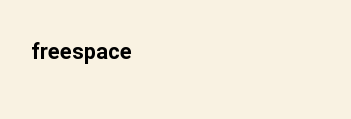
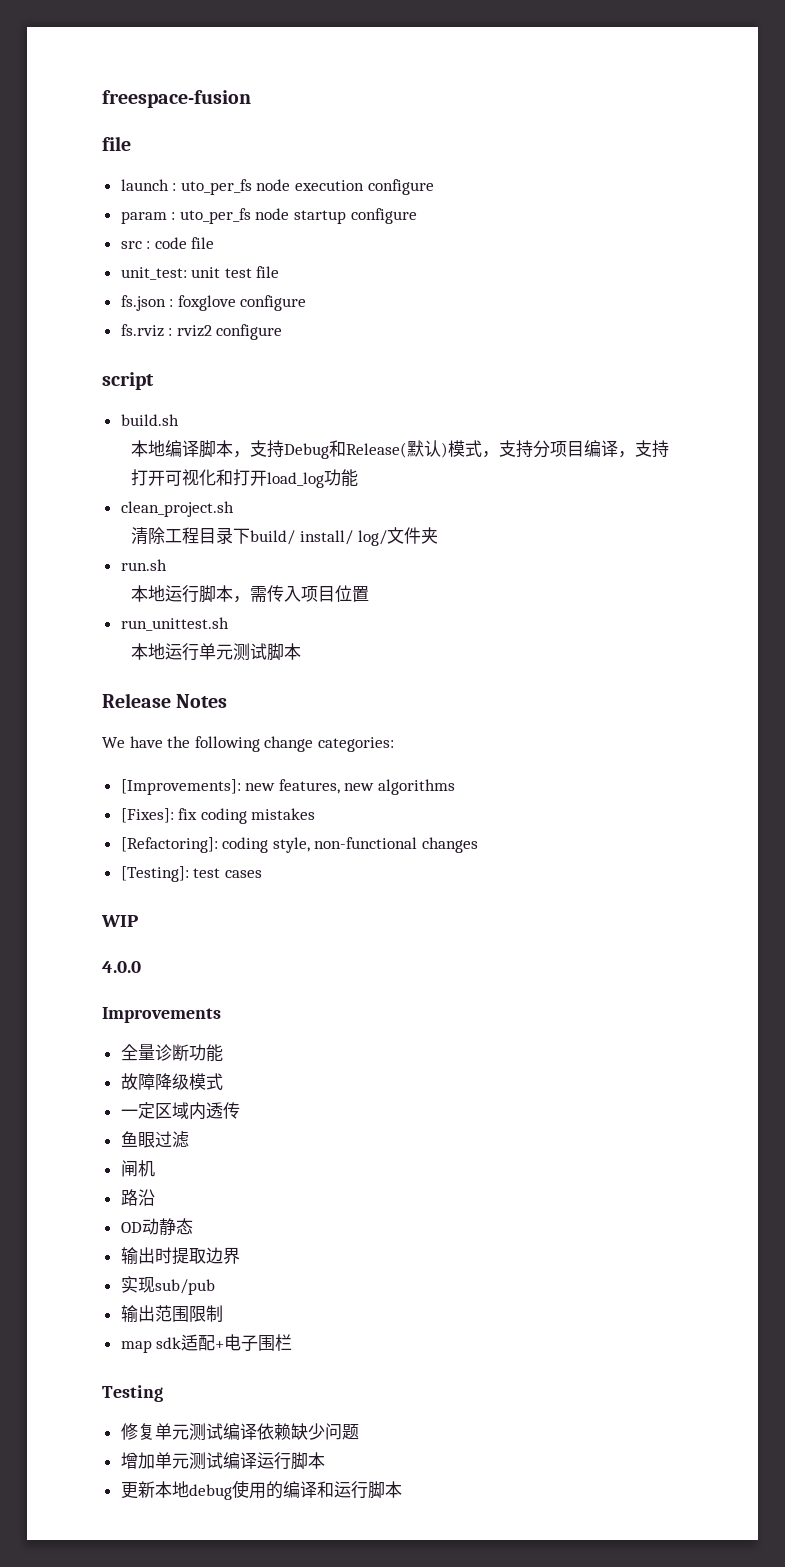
[31,42,132,64] freespace -> [102,90,251,108] [102,136,131,151] [120,179,434,195] [120,208,417,224] [120,237,215,249] [120,266,280,280] [120,295,307,311] [120,324,283,340] [102,372,154,390] [120,414,179,426] [131,440,670,459] [131,469,359,488] [120,501,234,517] [131,527,438,546] [120,559,167,571] [131,585,370,603] [120,617,229,631] [131,643,302,661] [102,693,228,708] [102,736,394,752] [120,779,456,795] [120,808,316,824] [120,837,479,853] [120,866,262,882] [101,915,138,927] [102,961,141,973] [102,1007,221,1023] [120,1044,223,1062] [120,1073,223,1090] [120,1102,240,1120] [120,1131,189,1148] [120,1160,155,1177] [120,1189,155,1206] [120,1218,193,1235] [120,1247,240,1265] [120,1276,215,1295] [120,1305,223,1323] [120,1334,293,1353] [102,1385,163,1402] [120,1423,359,1441] [120,1452,325,1470] [120,1480,402,1500] freespace-fusion // file // launch : uto_per_fs node execution configure // param : uto_per_fs node startup configure // src : code file // unit_test: unit test file // fs.json : foxglove configure // fs.rviz : rviz2 configure // script // build.sh // 本地编译脚本，支持Debug和Release(默认)模式，支持分项目编译，支持打开可视化和打开load_log功能 // clean_project.sh // 清除工程目录下build/ install/ log/文件夹 // run.sh // 本地运行脚本，需传入项目位置 // run_unittest.sh // 本地运行单元测试脚本 // Release Notes // We have the following change categories: // [Improvements]: new features, new algorithms // [Fixes]: fix coding mistakes // [Refactoring]: coding style, non-functional changes // [Testing]: test cases // WIP // 4.0.0 // Improvements // 全量诊断功能 // 故障降级模式 // 一定区域内透传 // 鱼眼过滤 // 闸机 // 路沿 // OD动静态 // 输出时提取边界 // 实现sub/pub // 输出范围限制 // map sdk适配+电子围栏 // Testing // 修复单元测试编译依赖缺少问题 // 增加单元测试编译运行脚本 // 更新本地debug使用的编译和运行脚本

